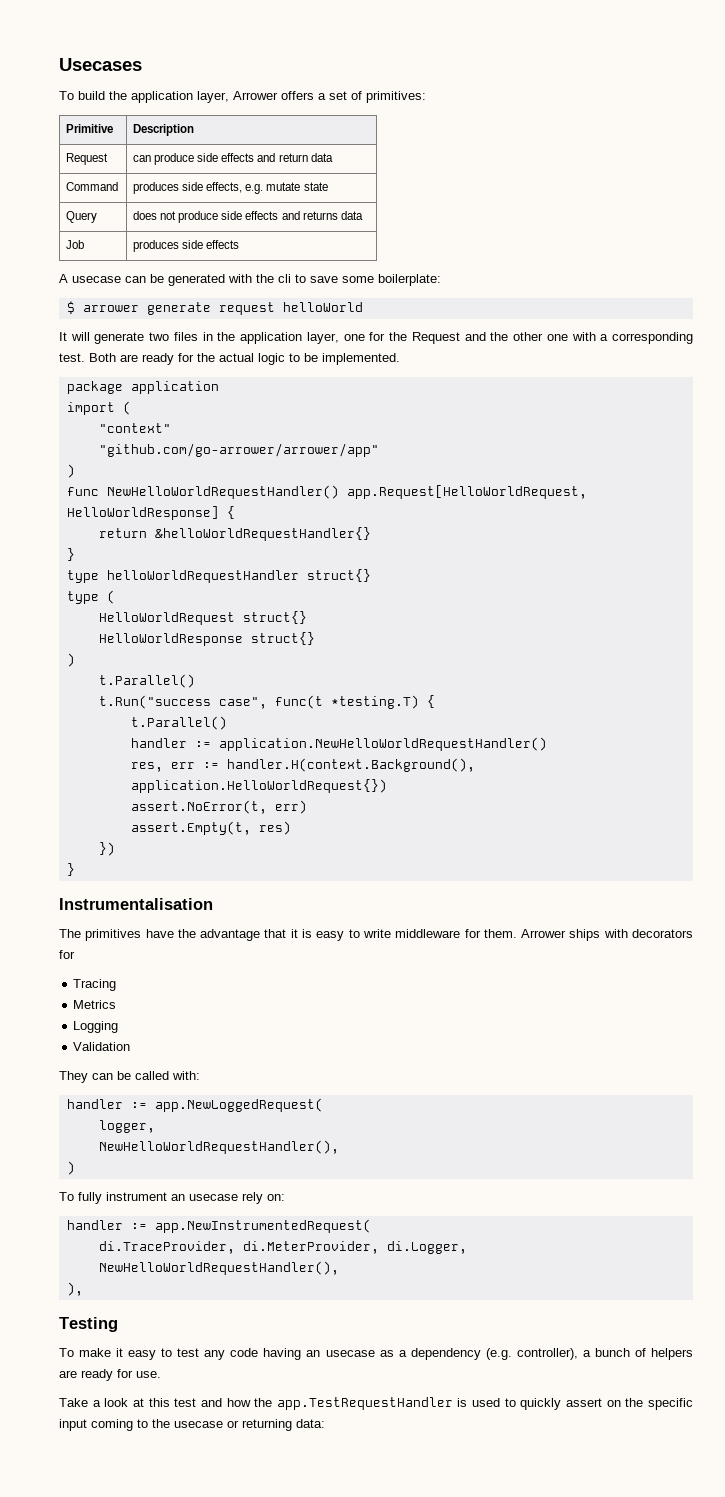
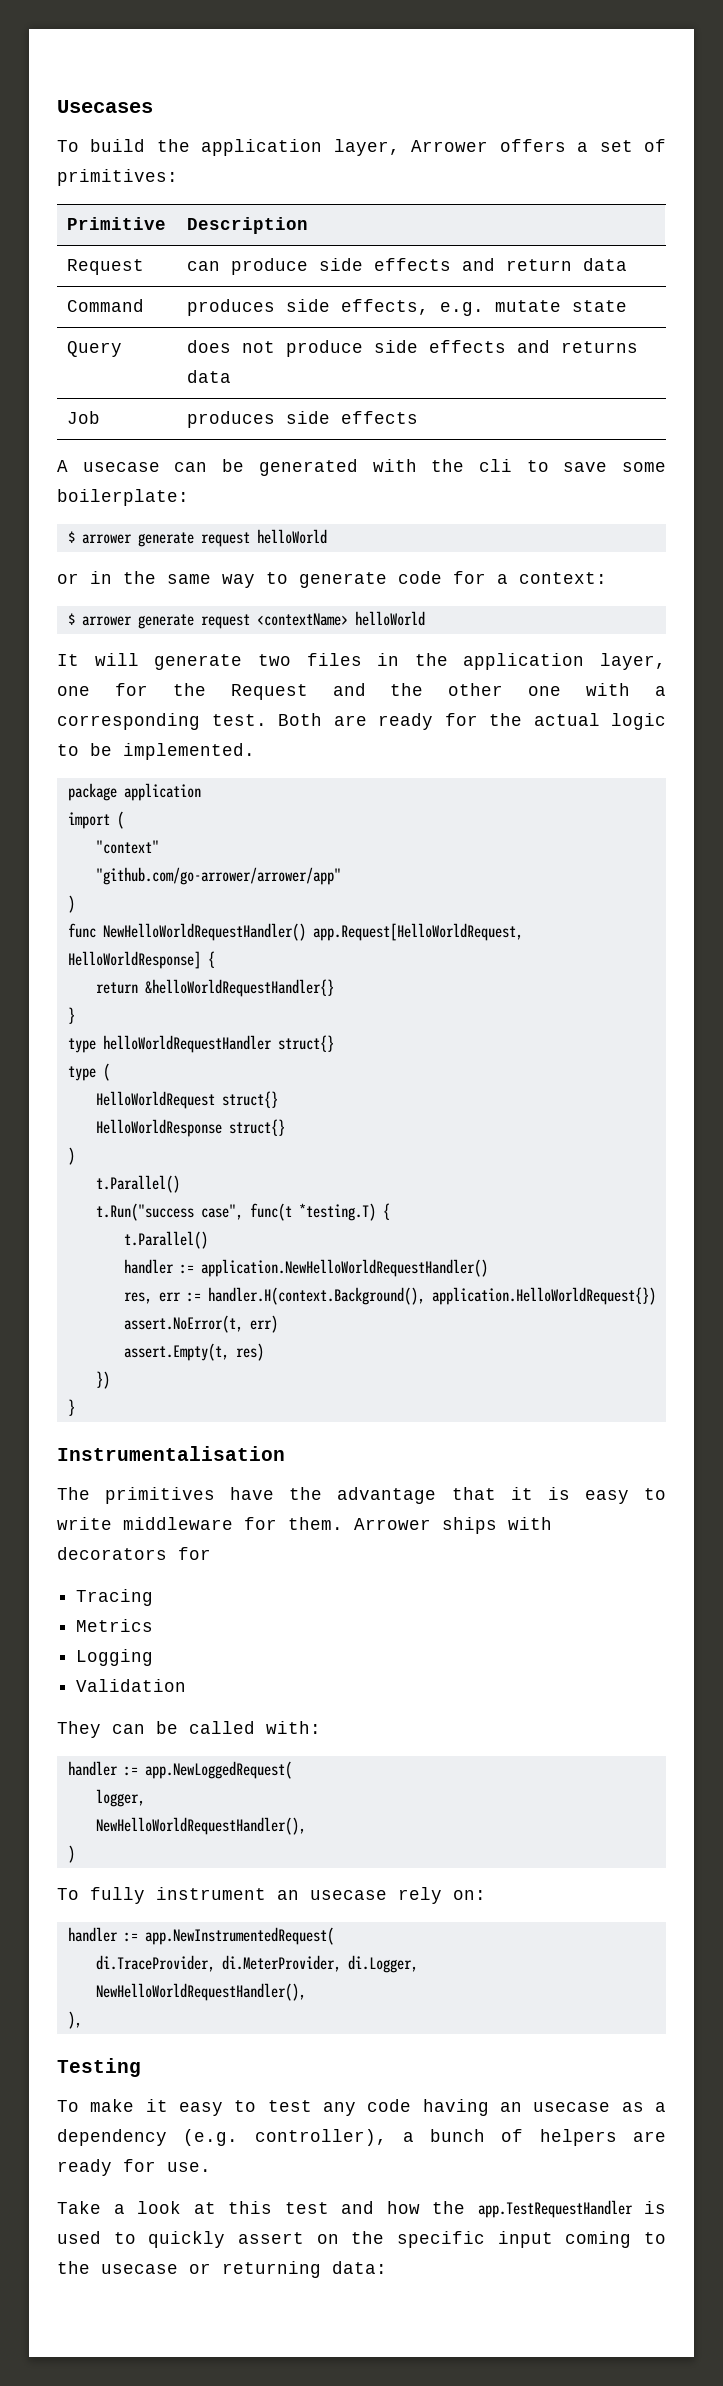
(363, 307) none -> [57,571,607,588] [67,611,425,629] // or in the same way to generate code for a context: // $ arrower generate request <contextName> helloWorld

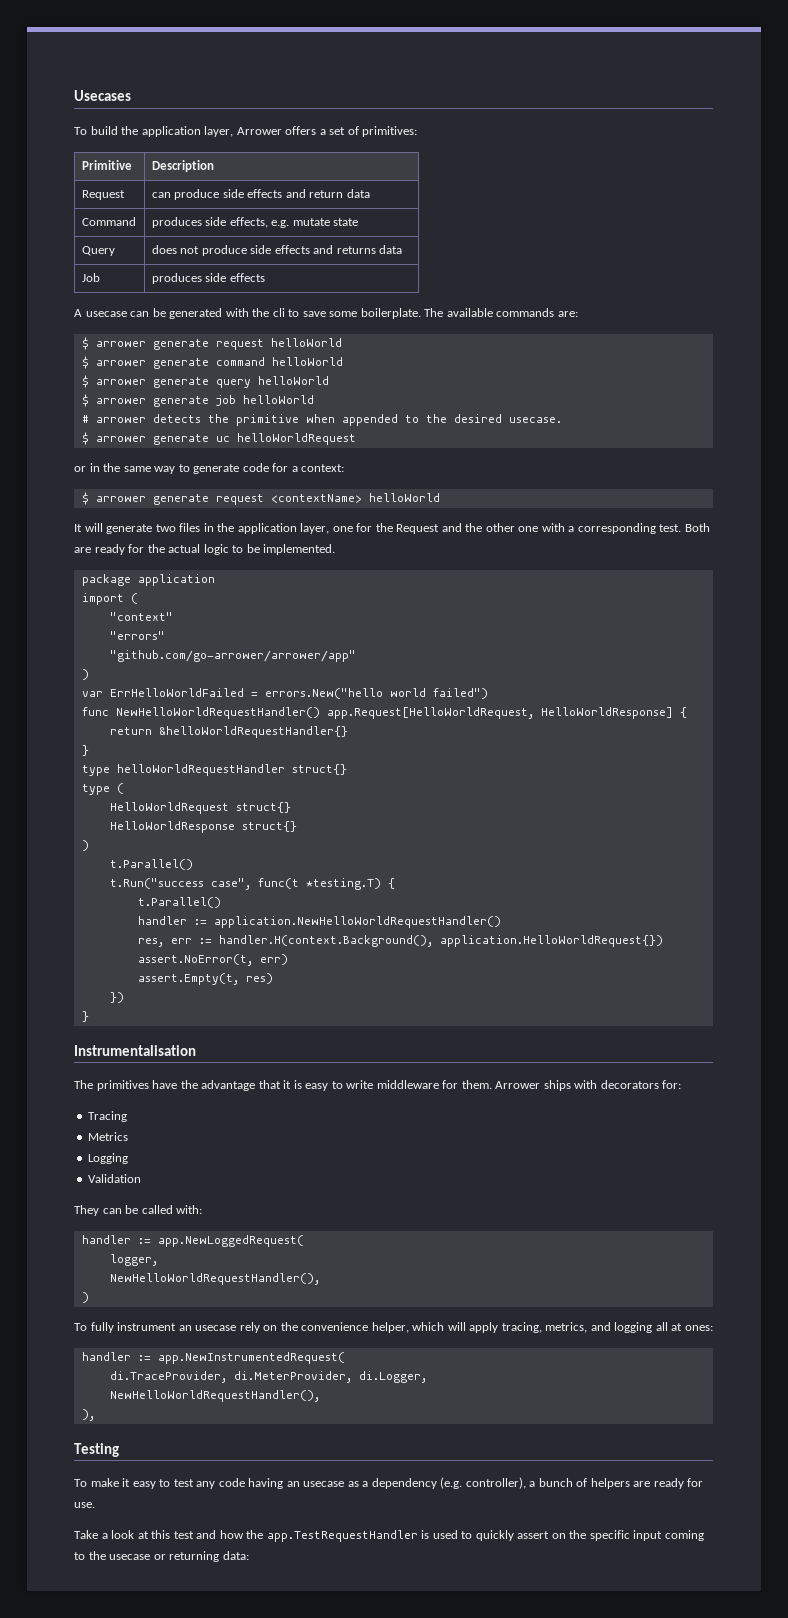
[57,489,189,506] boilerplate: -> [360,308,578,319] boilerplate. The available commands are:
(327, 536) none -> [81,356,343,369] [81,375,329,388] [81,394,314,407] [81,414,562,426] [81,432,356,445] // $ arrower generate command helloWorld // $ arrower generate query helloWorld // $ arrower generate job helloWorld // # arrower detects the primitive when appended to the desired usecase. // $ arrower generate uc helloWorldRequest
(159, 847) none -> [109,631,165,640] // "errors"
(75, 904) none -> [81,688,488,699] // var ErrHelloWorldFailed = errors.New("hello world failed")
[178,1547,211,1560] for -> [662,1080,682,1089] for:
[453,1890,486,1900] on: -> [263,1322,713,1333] on the convenience helper, which will apply tracing, metrics, and logging all at ones:

